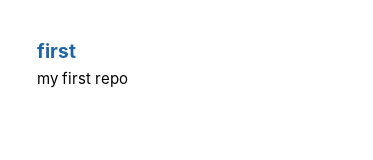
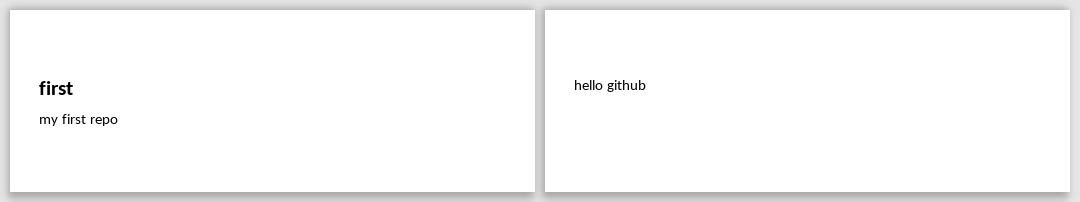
(129, 81) none -> [574,80,646,92] // hello github

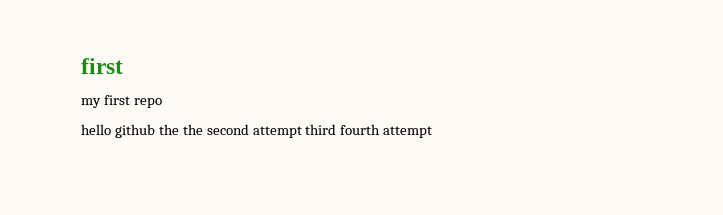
(646, 86) none -> [158,123,434,139] the the second attempt third fourth attempt

